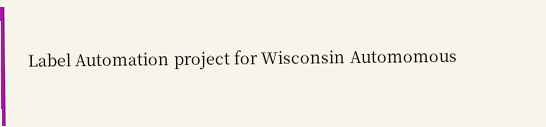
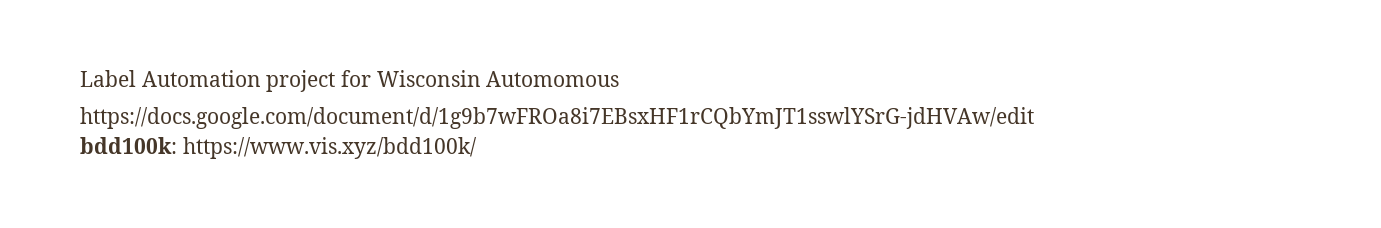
(457, 56) none -> [80,107,1034,129] [80,137,477,159] // https://docs.google.com/document/d/1g9b7wFROa8i7EBsxHF1rCQbYmJT1sswlYSrG-jdHVAw/edit // bdd100k: https://www.vis.xyz/bdd100k/

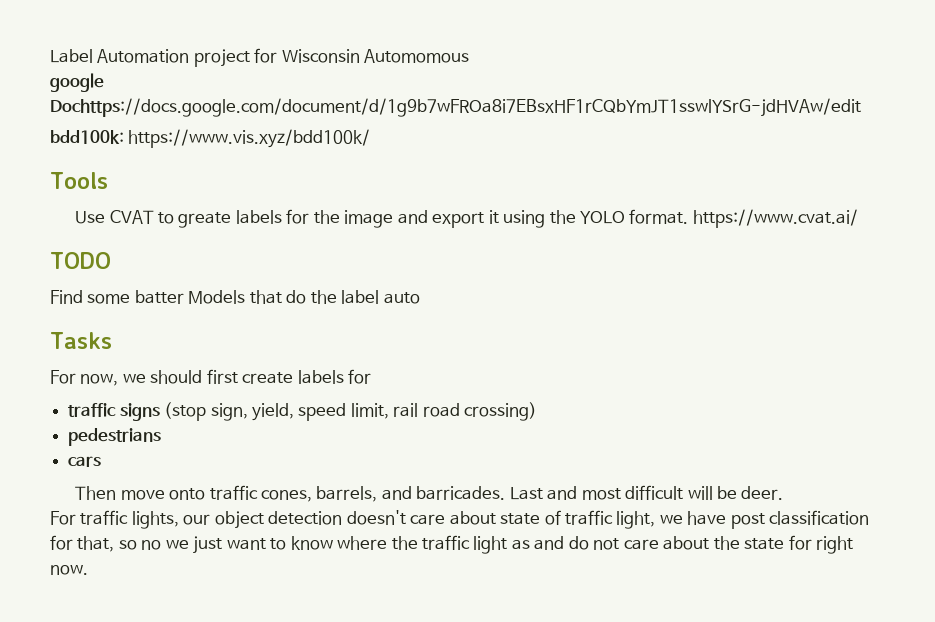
[80,107,1034,129] https://docs.google.com/document/d/1g9b7wFROa8i7EBsxHF1rCQbYmJT1sswlYSrG-jdHVAw/edit -> [50,73,104,92] [50,98,861,117] google Dochttps://docs.google.com/document/d/1g9b7wFROa8i7EBsxHF1rCQbYmJT1sswlYSrG-jdHVAw/edit
(477, 148) none -> [50,172,108,189] [75,209,858,228] [50,252,111,269] [50,290,420,304] [50,332,112,349] [50,369,372,386] [68,402,538,421] [68,428,162,446] [68,456,102,467] [75,485,784,502] [50,510,870,529] [50,535,853,554] [50,565,88,575] // Tools // Use CVAT to greate labels for the image and export it using the YOLO format. https://www.cvat.ai/ // TODO // Find some batter Models that do the label auto // Tasks // For now, we should first create labels for // traffic signs (stop sign, yield, speed limit, rail road crossing) // pedestrians // cars // Then move onto traffic cones, barrels, and barricades. Last and most difficult will be deer. // For traffic lights, our object detection doesn't care about state of traffic light, we have post classification for that, so no we just want to know where the traffic light as and do not care about the state for right now.

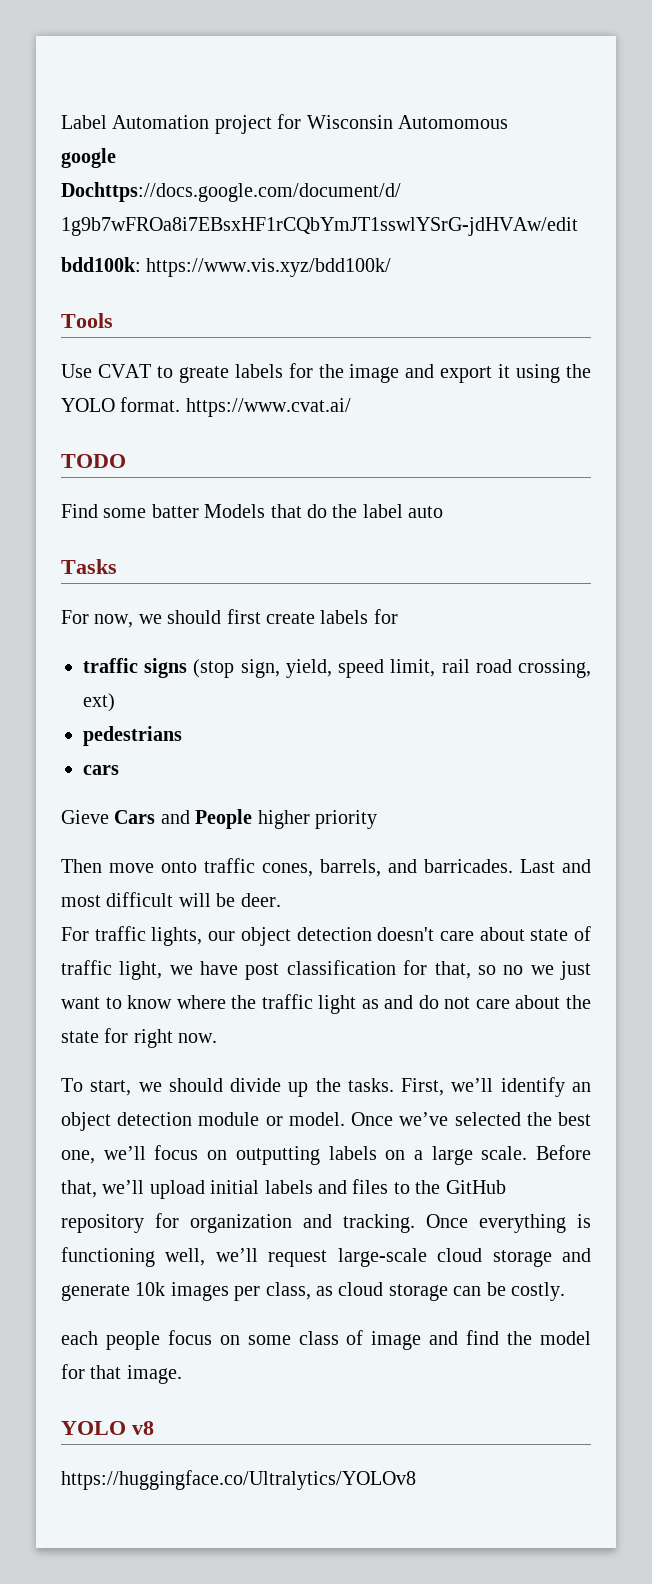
[464,402,538,421] crossing) -> [518,659,591,678] [83,693,115,712] crossing, ext)
(102, 461) none -> [61,809,377,829] // Gieve Cars and People higher priority
(88, 570) none -> [61,1077,591,1097] [61,1112,591,1131] [61,1145,591,1165] [61,1179,506,1199] [61,1213,591,1233] [61,1247,591,1267] [61,1282,565,1301] [61,1330,592,1350] [61,1364,182,1384] [61,1421,154,1435] [61,1470,416,1490] // To start, we should divide up the tasks. First, we’ll identify an object detection module or model. Once we’ve selected the best one, we’ll focus on outputting labels on a large scale. Before that, we’ll upload initial labels and files to the GitHub repository for organization and tracking. Once everything is functioning well, we’ll request large-scale cloud storage and generate 10k images per class, as cloud storage can be costly. // each people focus on some class of image and find the model for that image. // YOLO v8 // https://huggingface.co/Ultralytics/YOLOv8

